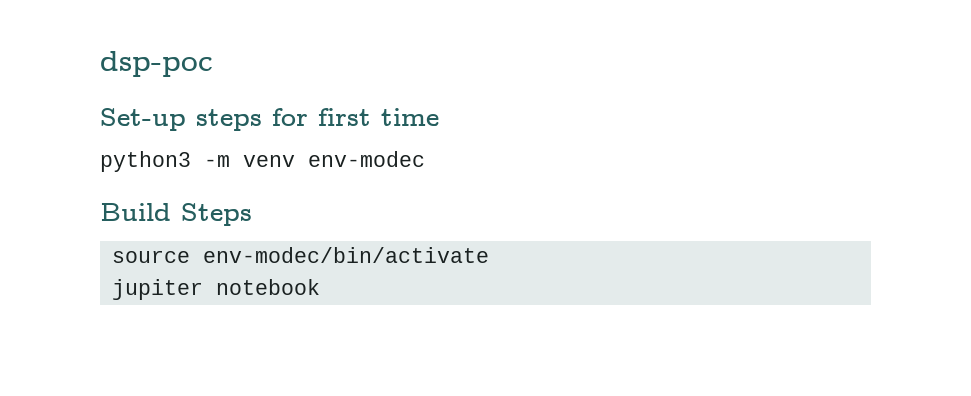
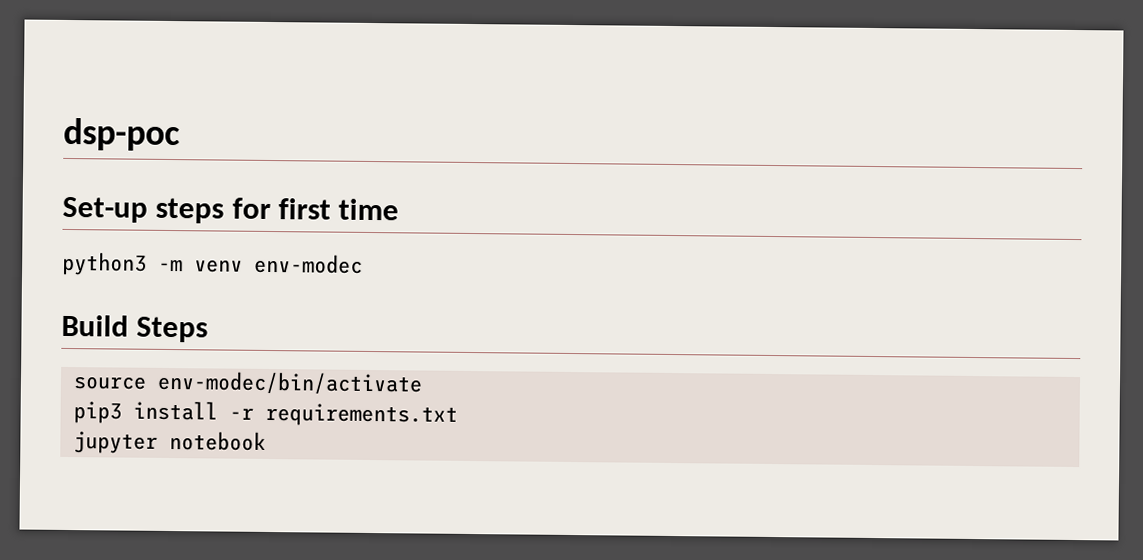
[112,279,204,300] jupiter -> [73,400,459,427] [73,431,159,454] pip3 install -r requirements.txt // jupyter

